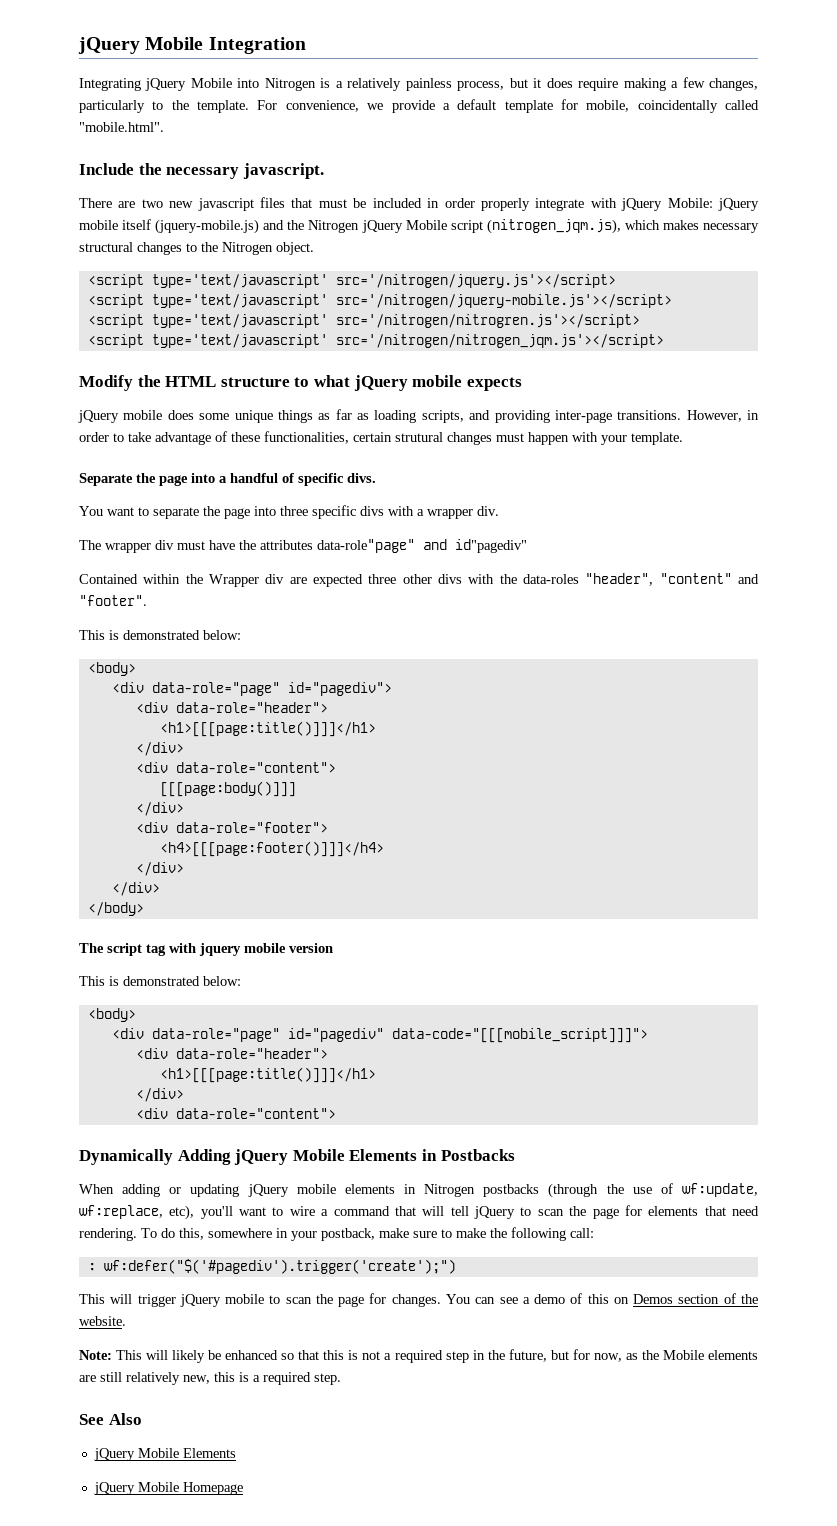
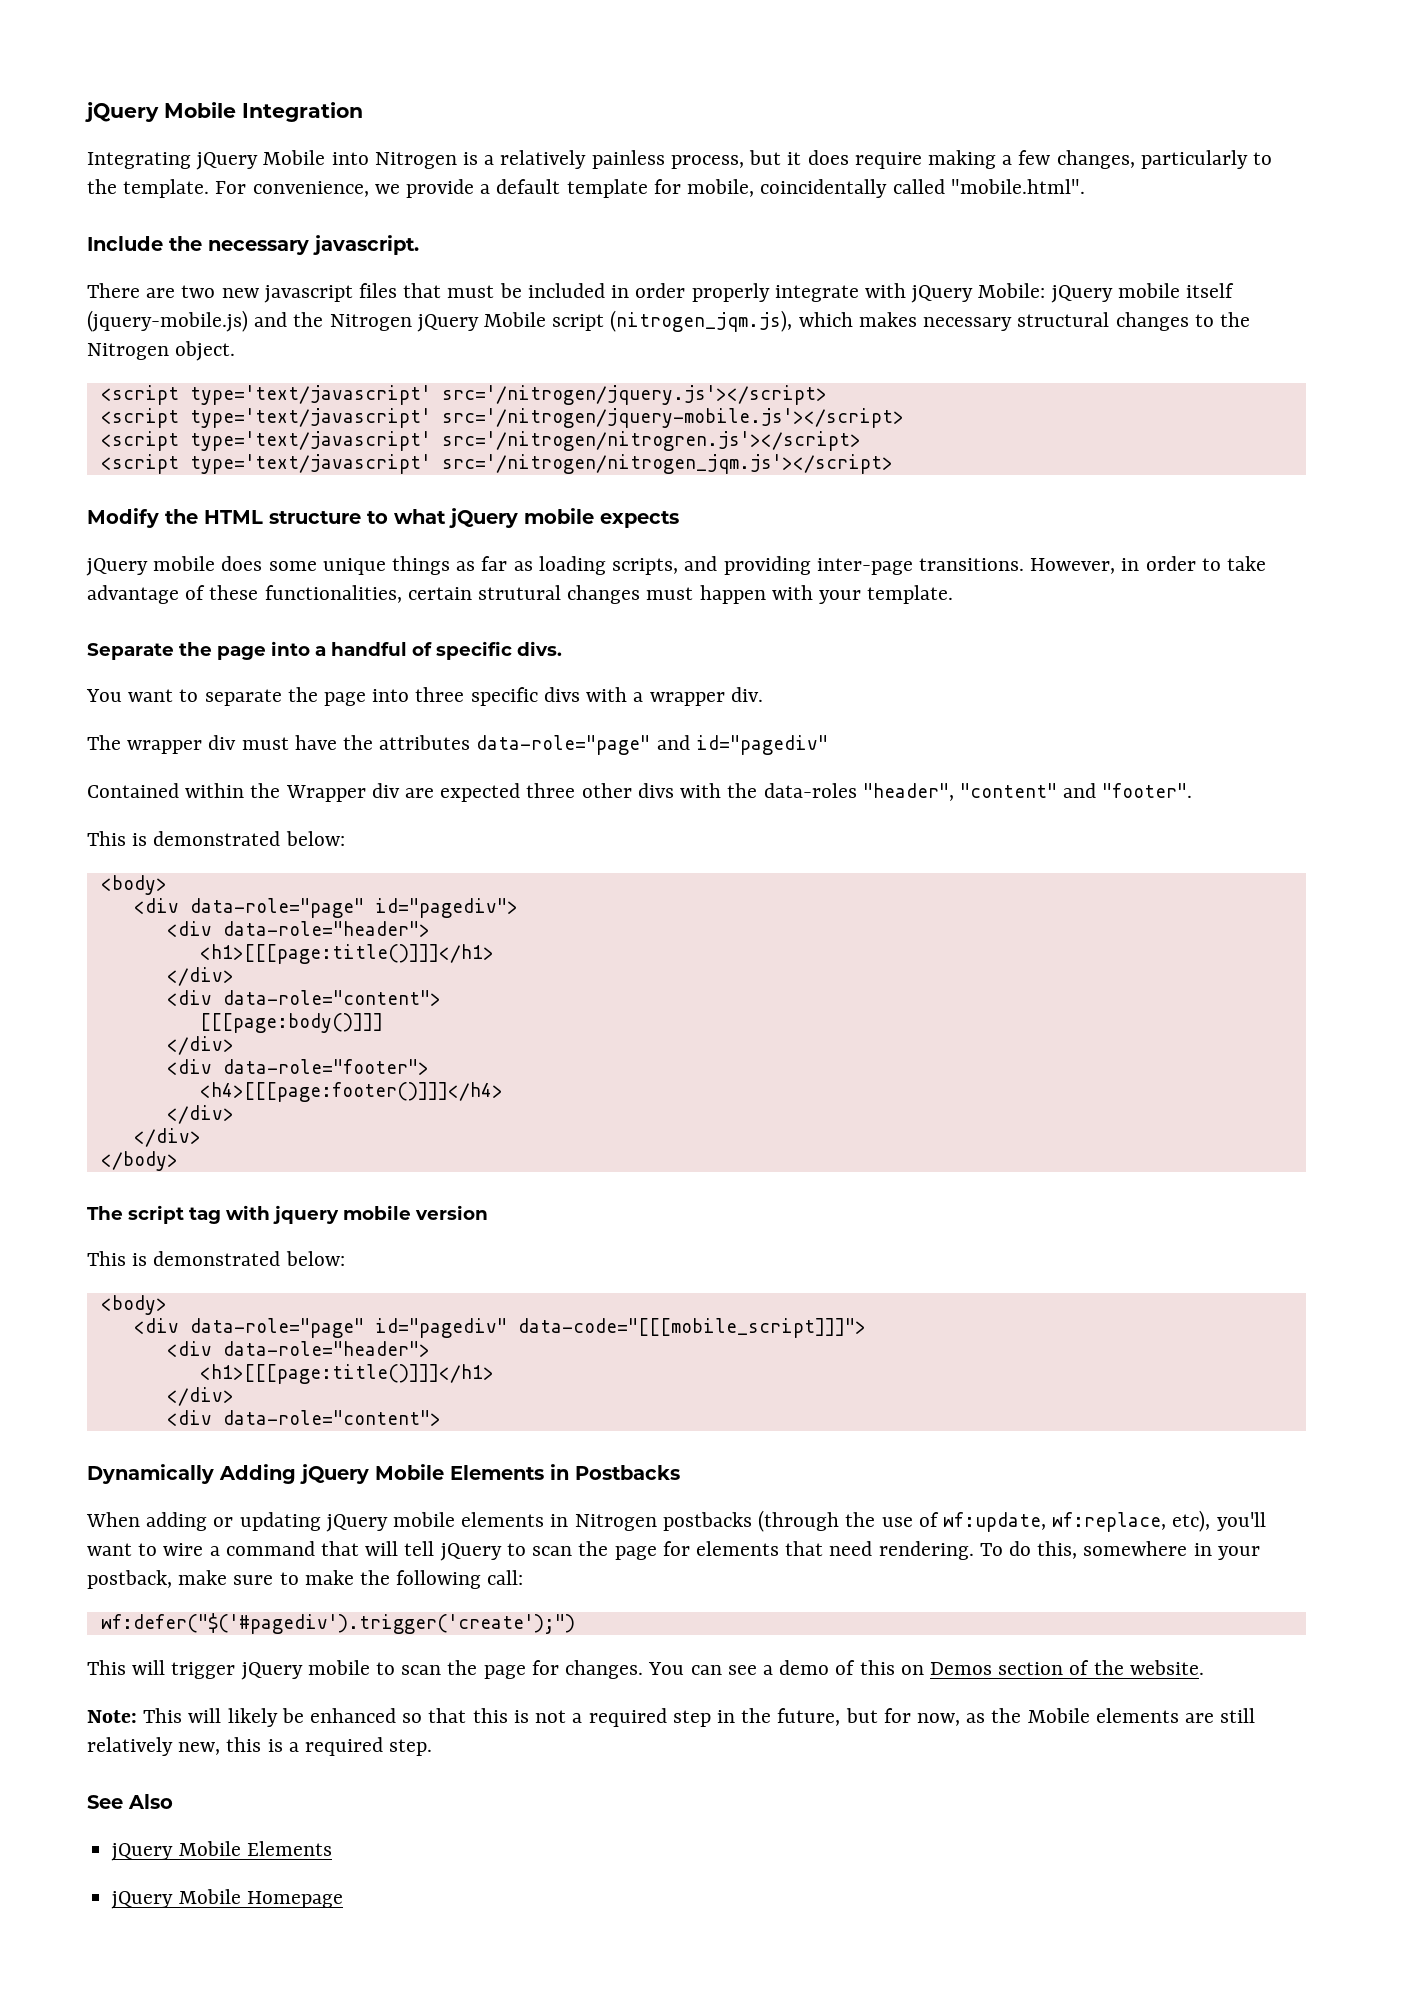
[317,539,527,553] data-role"page" and id"pagediv" -> [476,735,828,755] data-role="page" and id="pagediv"
[87,1263,96,1271] : -> (524, 1577) none

